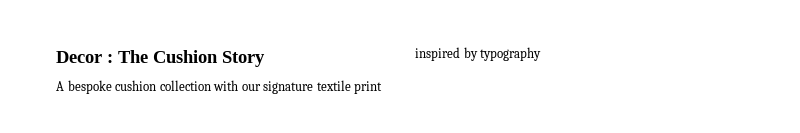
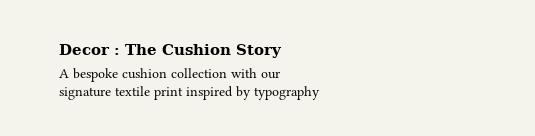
(261, 87) none -> (280, 75) //

